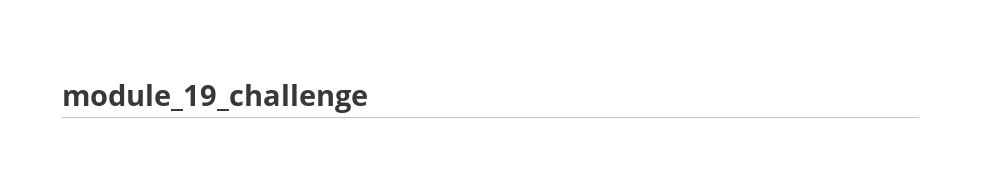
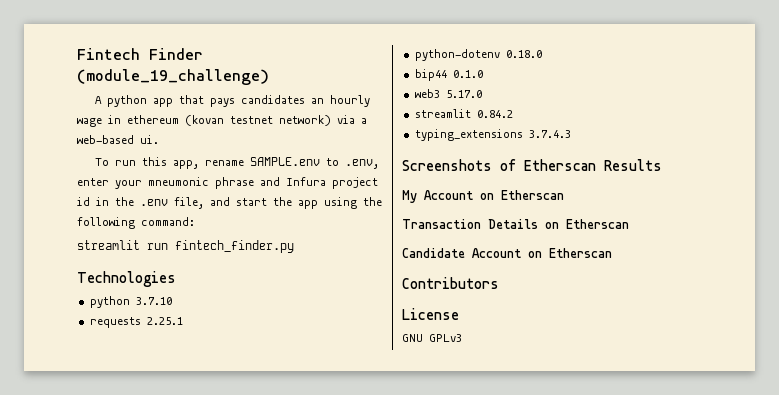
[62,84,368,113] module_19_challenge -> [77,48,203,60] [77,69,269,85] [94,95,370,107] [77,115,367,127] [77,135,159,144] [94,157,379,169] [77,177,378,189] [77,197,382,209] [77,217,195,229] [77,240,294,253] [77,271,176,287] [89,296,172,308] [89,317,183,328] [414,49,542,61] [414,69,483,81] [414,89,482,98] [414,109,513,118] [414,129,571,141] [402,159,662,171] [402,190,564,203] [402,219,629,229] [402,248,612,258] [402,277,499,289] [402,308,459,320] [402,334,462,342] Fintech Finder (module_19_challenge) // A python app that pays candidates an hourly wage in ethereum (kovan testnet network) via a web-based ui. // To run this app, rename SAMPLE.env to .env, enter your mneumonic phrase and Infura project id in the .env file, and start the app using the following command: // streamlit run fintech_finder.py // Technologies // python 3.7.10 // requests 2.25.1 // python-dotenv 0.18.0 // bip44 0.1.0 // web3 5.17.0 // streamlit 0.84.2 // typing_extensions 3.7.4.3 // Screenshots of Etherscan Results // My Account on Etherscan // Transaction Details on Etherscan // Candidate Account on Etherscan // Contributors // License // GNU GPLv3

